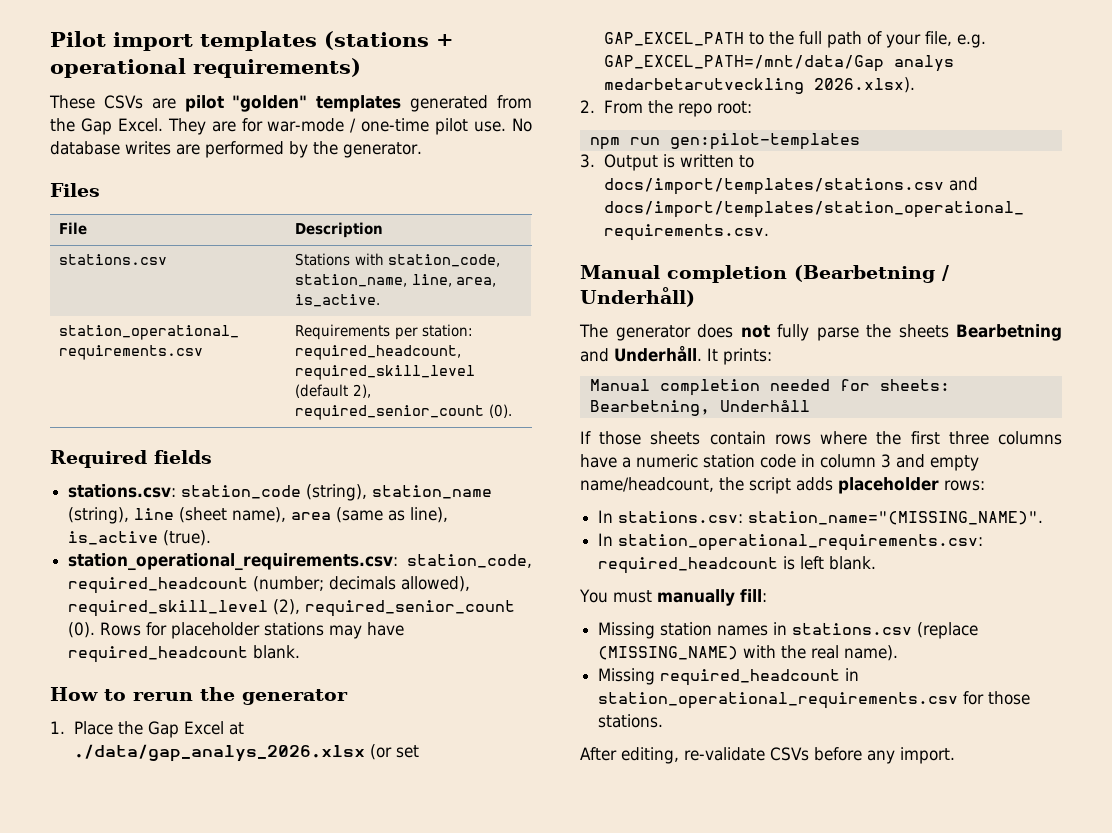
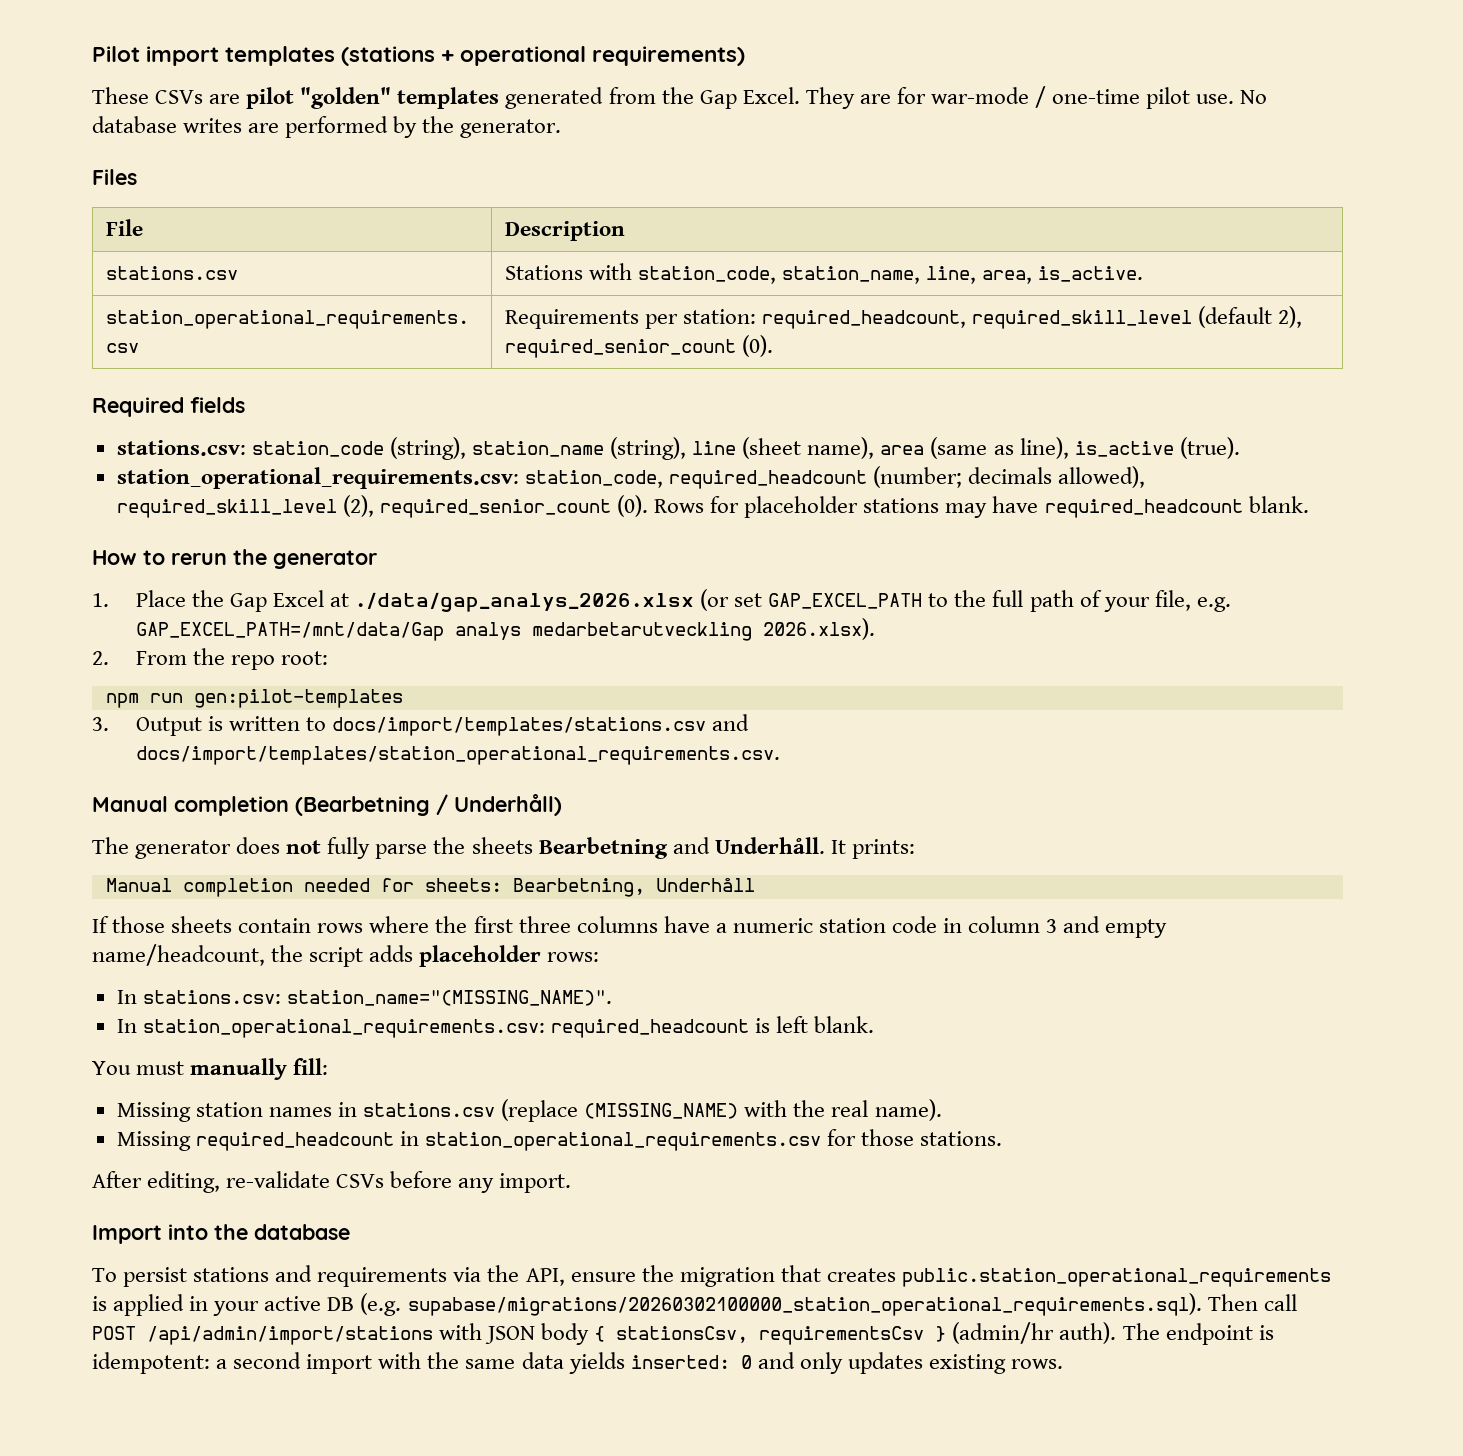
(955, 755) none -> [92,1224,350,1244] [92,1265,1331,1287] [92,1293,1297,1316] [92,1322,1274,1345] [92,1352,1064,1374] // Import into the database // To persist stations and requirements via the API, ensure the migration that creates public.station_operational_requirements is applied in your active DB (e.g. supabase/migrations/20260302100000_station_operational_requirements.sql). Then call POST /api/admin/import/stations with JSON body { stationsCsv, requirementsCsv } (admin/hr auth). The endpoint is idempotent: a second import with the same data yields inserted: 0 and only updates existing rows.

